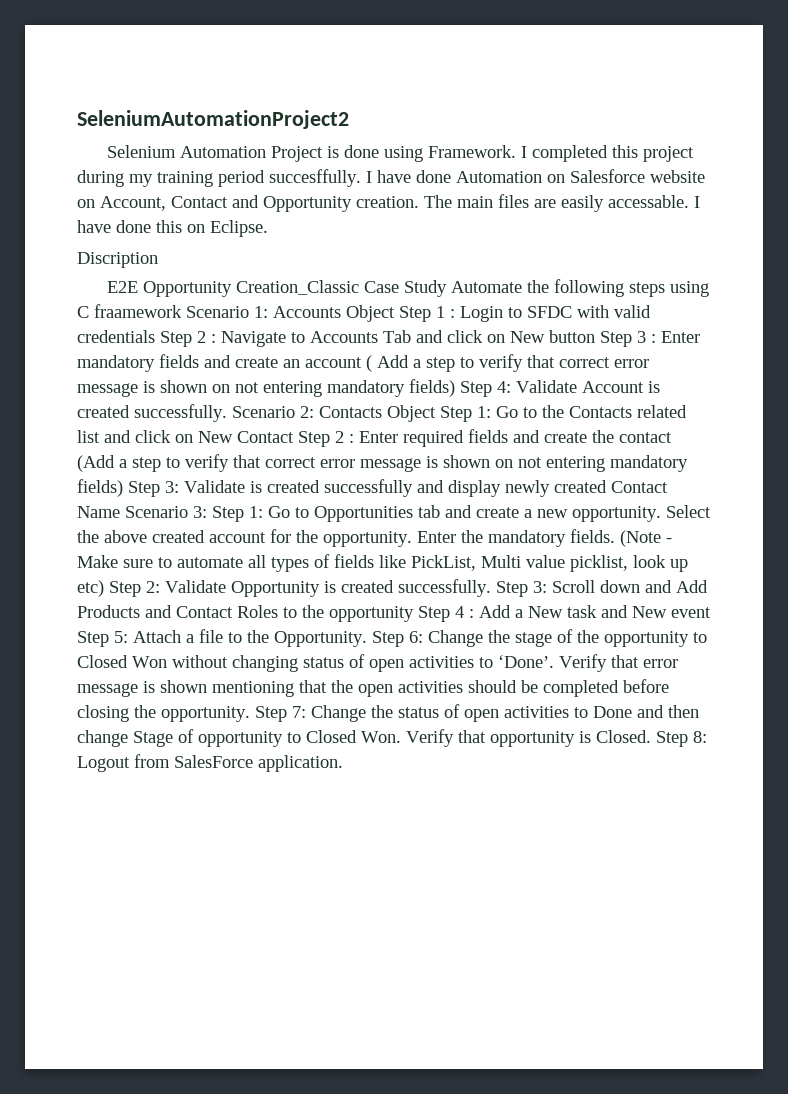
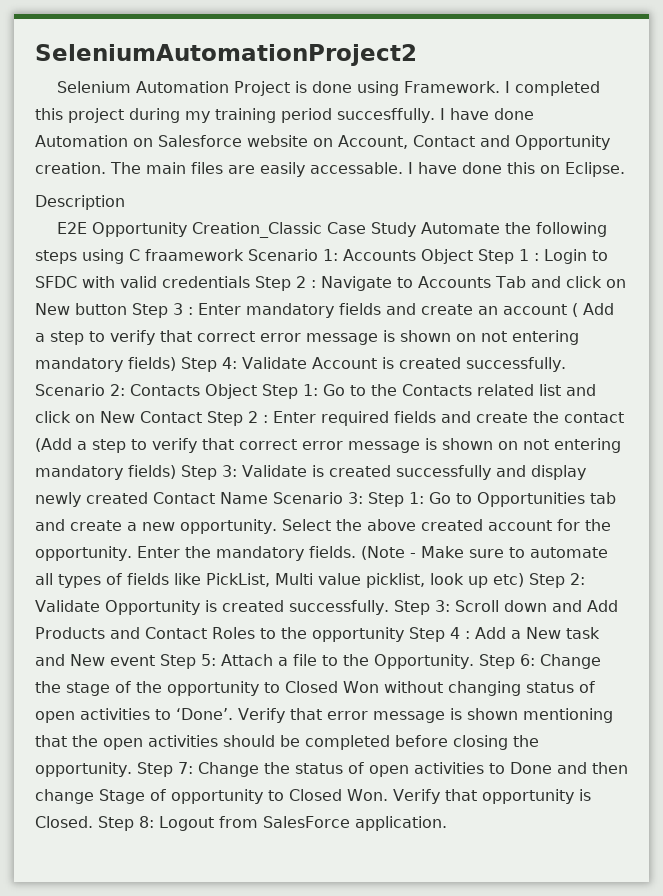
[77,252,158,268] Discription -> [35,195,125,210] Description

